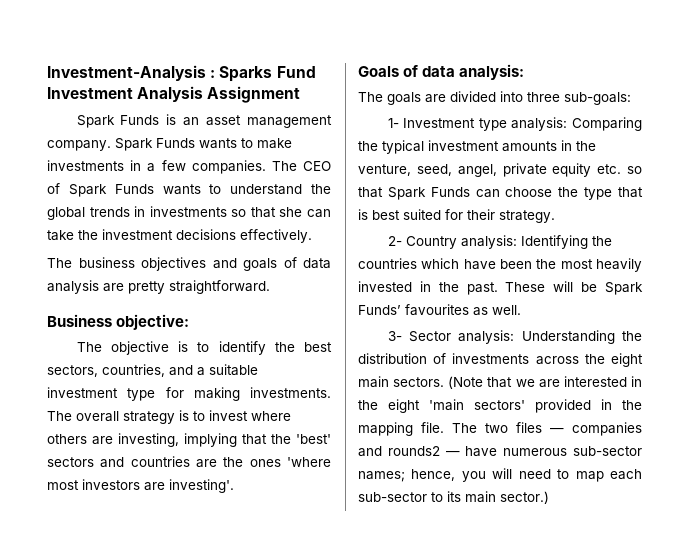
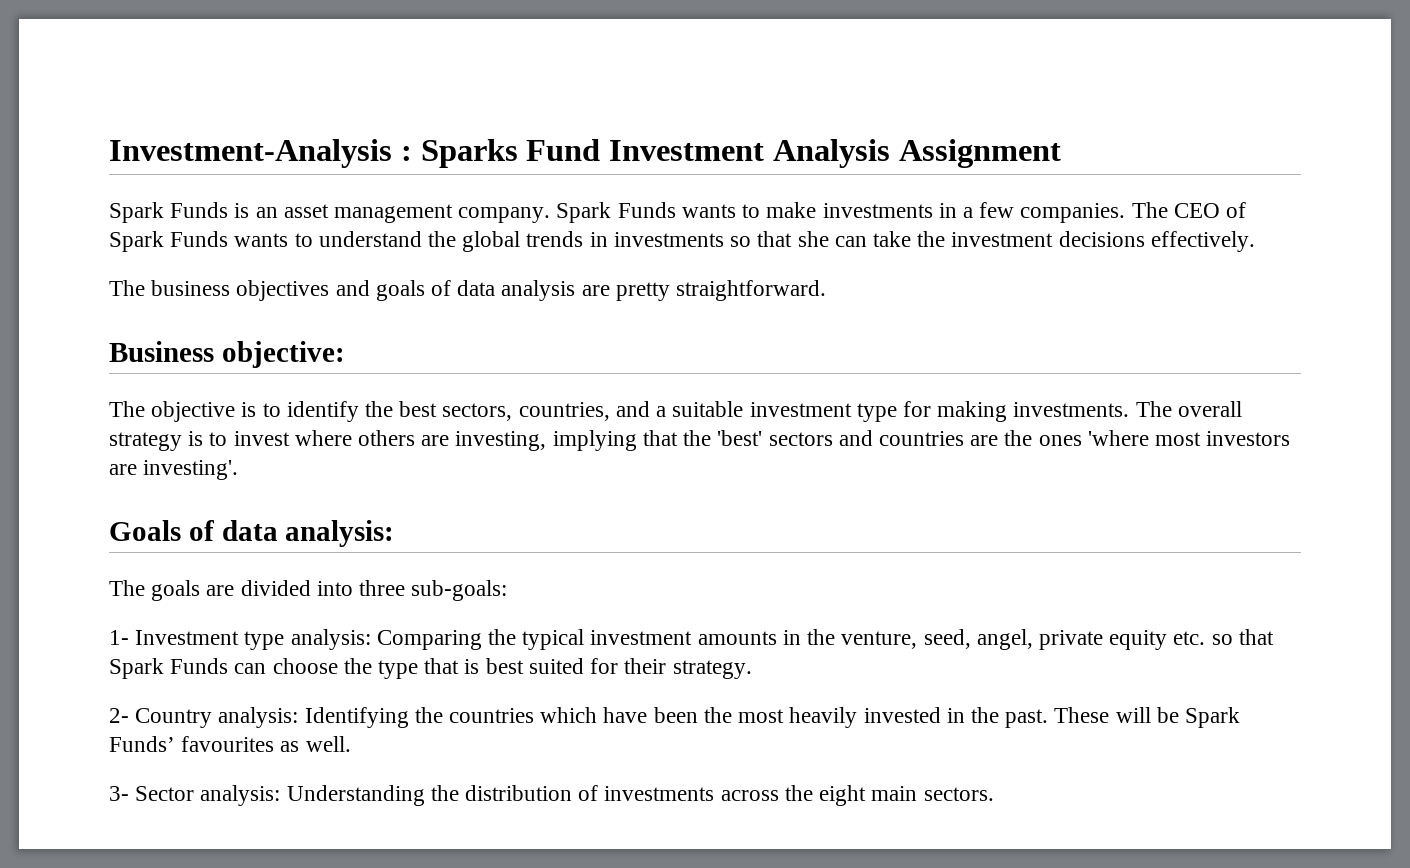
[448,376,642,389] [358,399,642,413] [358,422,642,436] [358,446,642,457] [358,468,642,482] [358,491,549,504] (Note that we are interested in the eight 'main sectors' provided in the mapping file. The two files — companies and rounds2 — have numerous sub-sector names; hence, you will need to map each sub-sector to its main sector.) -> (994, 794) none

